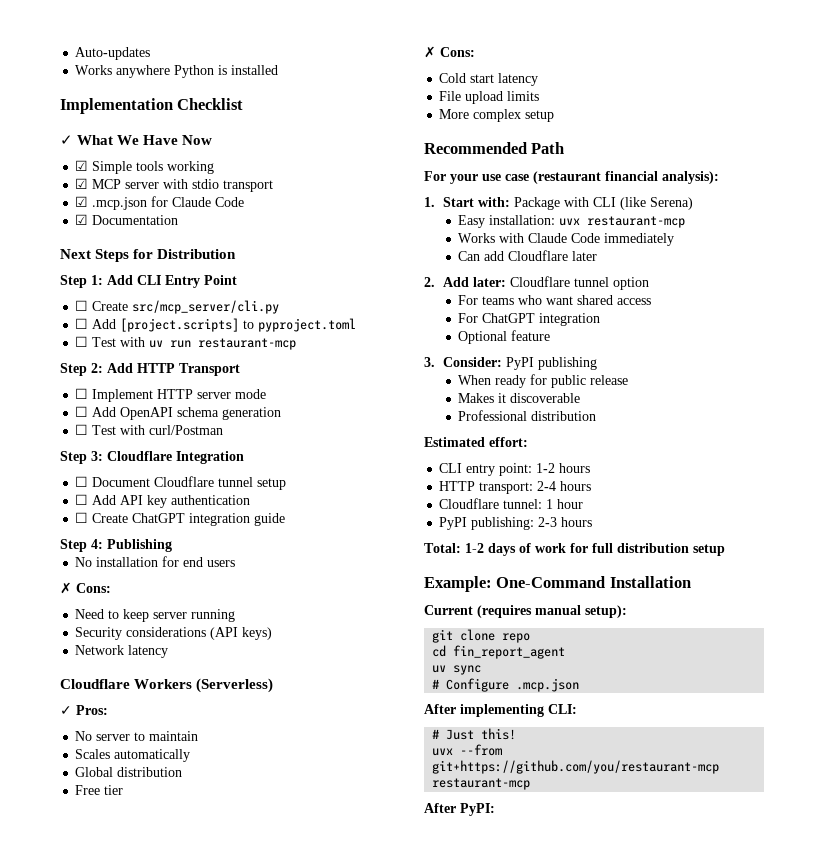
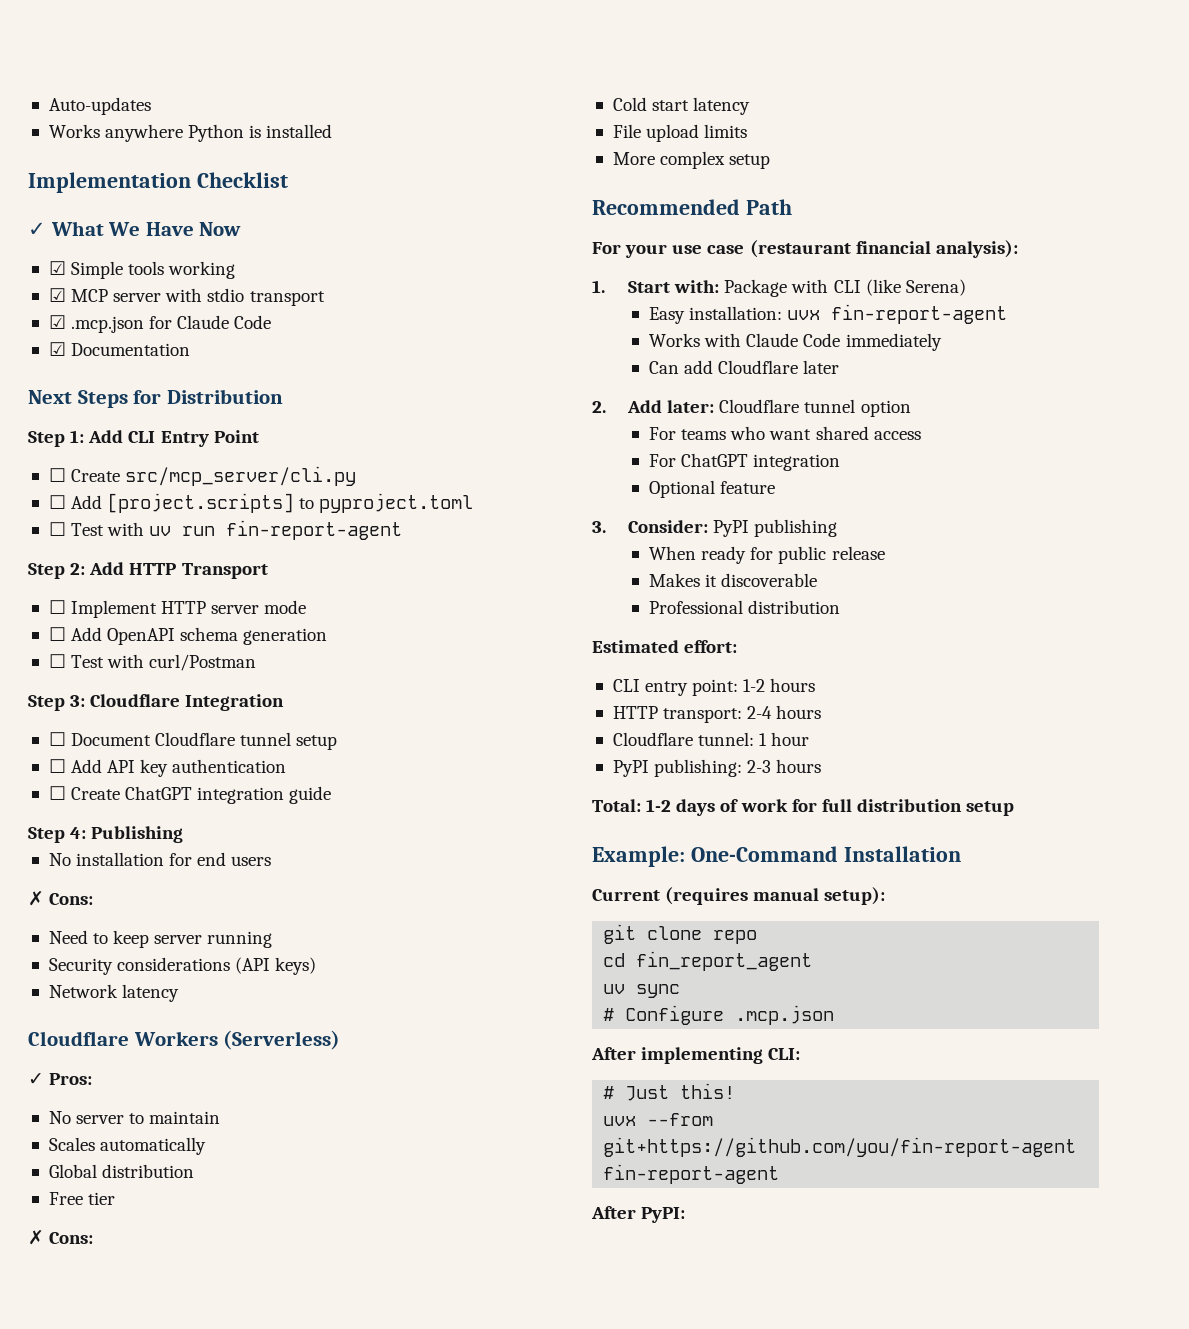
[198,338,297,350] restaurant-mcp -> [226,520,403,540] fin-report-agent
[587,216,686,228] restaurant-mcp -> [831,304,1008,324] fin-report-agent
[432,760,720,774] [432,778,531,790] git+https://github.com/you/restaurant-mcp restaurant-mcp -> [603,1137,1077,1157] [603,1164,780,1184] git+https://github.com/you/fin-report-agent fin-report-agent

